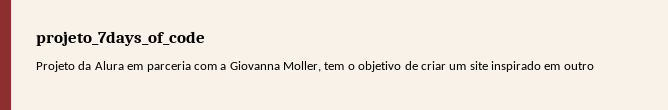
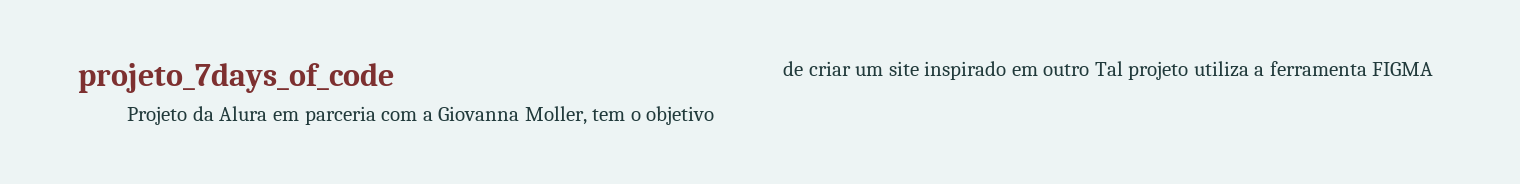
(594, 66) none -> [1094,61,1434,80] Tal projeto utiliza a ferramenta FIGMA

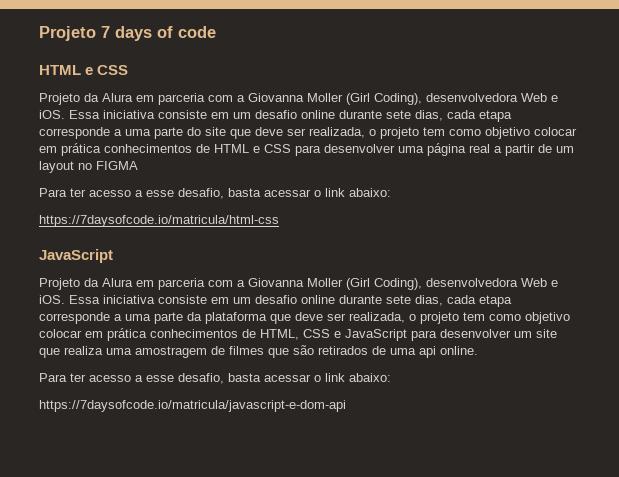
[78,63,394,93] [127,106,715,125] [783,61,1434,80] projeto_7days_of_code // Projeto da Alura em parceria com a Giovanna Moller, tem o objetivo de criar um site inspirado em outro Tal projeto utiliza a ferramenta FIGMA -> [39,26,216,41] [39,65,129,75] [39,93,558,105] [39,110,512,122] [39,127,577,139] [39,143,574,156] [39,161,138,173] [39,188,391,199] [39,215,279,227] [39,249,113,263] [39,278,558,290] [39,295,512,307] [39,312,570,324] [39,328,557,341] [39,345,478,358] [39,373,391,384] [39,400,346,412] Projeto 7 days of code // HTML e CSS // Projeto da Alura em parceria com a Giovanna Moller (Girl Coding), desenvolvedora Web e iOS. Essa iniciativa consiste em um desafio online durante sete dias, cada etapa corresponde a uma parte do site que deve ser realizada, o projeto tem como objetivo colocar em prática conhecimentos de HTML e CSS para desenvolver uma página real a partir de um layout no FIGMA // Para ter acesso a esse desafio, basta acessar o link abaixo: // https://7daysofcode.io/matricula/html-css // JavaScript // Projeto da Alura em parceria com a Giovanna Moller (Girl Coding), desenvolvedora Web e iOS. Essa iniciativa consiste em um desafio online durante sete dias, cada etapa corresponde a uma parte da plataforma que deve ser realizada, o projeto tem como objetivo colocar em prática conhecimentos de HTML, CSS e JavaScript para desenvolver um site que realiza uma amostragem de filmes que são retirados de uma api online. // Para ter acesso a esse desafio, basta acessar o link abaixo: // https://7daysofcode.io/matricula/javascript-e-dom-api

